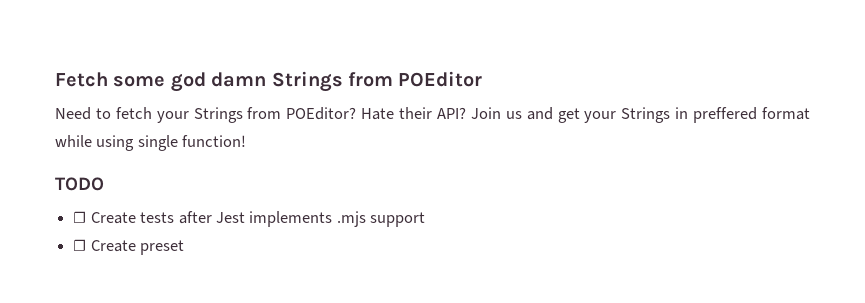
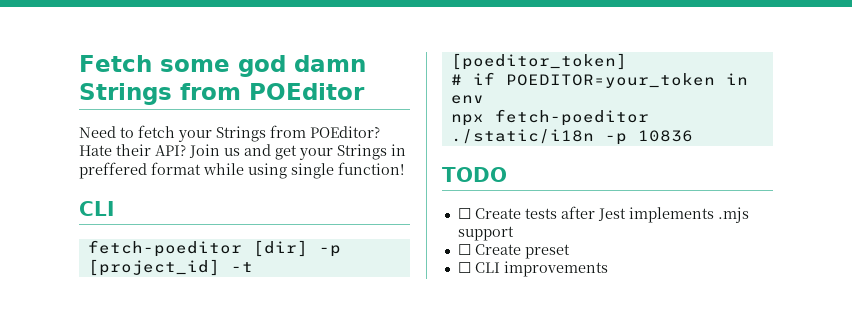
(247, 141) none -> [79,201,114,216] [87,240,341,257] [87,259,253,276] [450,53,627,70] [450,72,748,88] [450,95,484,104] [450,109,649,126] [450,129,693,145] // CLI // fetch-poeditor [dir] -p [project_id] -t [poeditor_token] // # if POEDITOR=your_token in env // npx fetch-poeditor ./static/i18n -p 10836
(185, 247) none -> [457,261,608,277] // ☐ CLI improvements

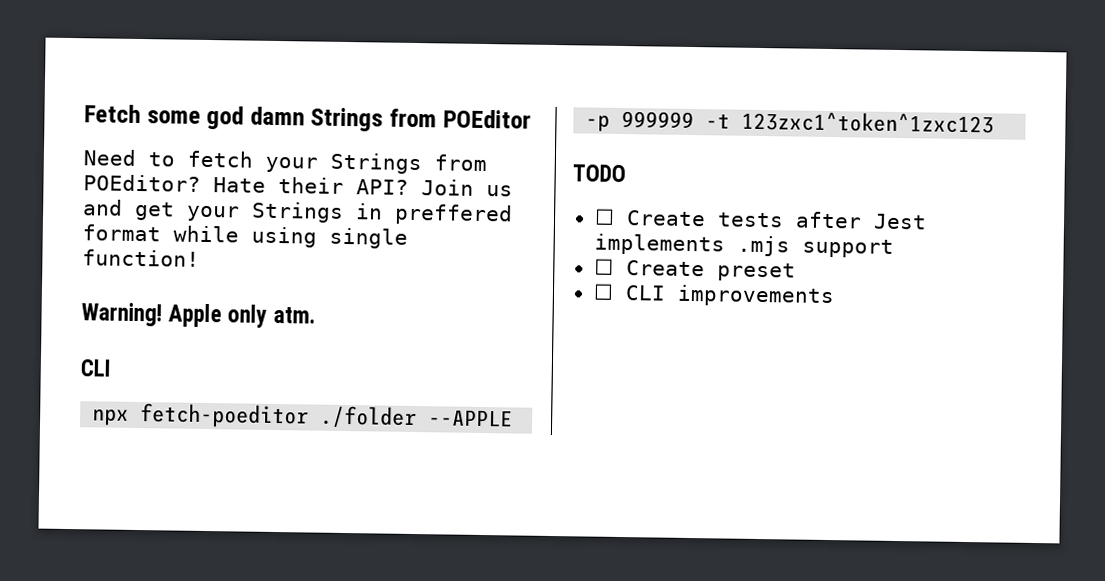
[79,201,114,216] [87,240,341,257] [87,259,253,276] [450,53,627,70] [450,72,748,88] [450,95,484,104] [450,109,649,126] [450,129,693,145] CLI // fetch-poeditor [dir] -p [project_id] -t [poeditor_token] // # if POEDITOR=your_token in env // npx fetch-poeditor ./static/i18n -p 10836 -> [81,302,316,328] [80,359,111,377] [91,403,514,430] [585,110,995,134] Warning! Apple only atm. // CLI // npx fetch-poeditor ./folder --APPLE -p 999999 -t 123zxc1^token^1zxc123

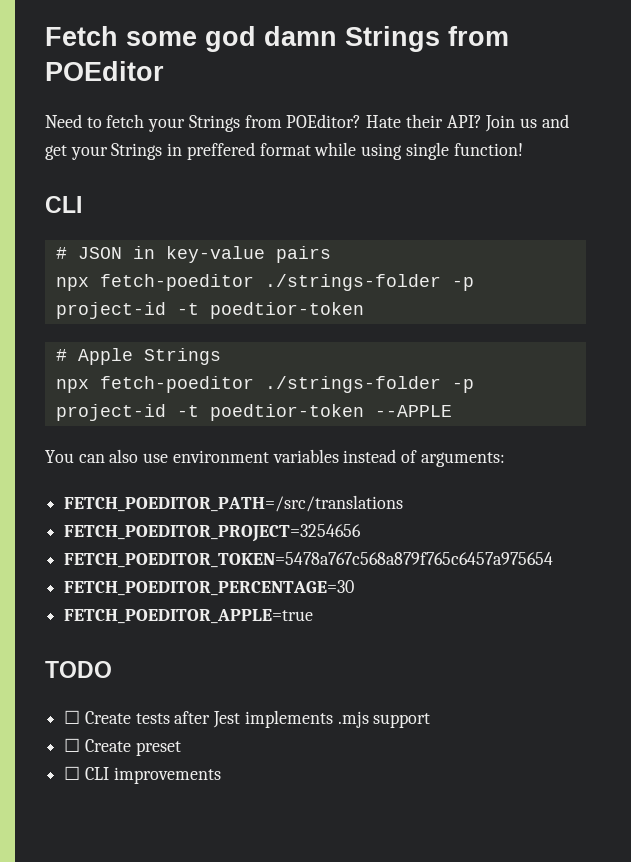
[81,302,316,328] [80,359,111,377] [91,403,514,430] [585,110,995,134] Warning! Apple only atm. // CLI // npx fetch-poeditor ./folder --APPLE -p 999999 -t 123zxc1^token^1zxc123 -> [45,196,82,213] [55,246,331,263] [55,274,474,291] [55,302,364,319] [55,348,221,365] [55,376,474,393] [55,404,452,421] [45,449,505,467] [64,495,404,512] [64,524,362,542] [64,552,554,568] [64,580,355,596] [64,609,314,624] CLI // # JSON in key-value pairs // npx fetch-poeditor ./strings-folder -p project-id -t poedtior-token // # Apple Strings // npx fetch-poeditor ./strings-folder -p project-id -t poedtior-token --APPLE // You can also use environment variables instead of arguments: // FETCH_POEDITOR_PATH=/src/translations // FETCH_POEDITOR_PROJECT=3254656 // FETCH_POEDITOR_TOKEN=5478a767c568a879f765c6457a975654 // FETCH_POEDITOR_PERCENTAGE=30 // FETCH_POEDITOR_APPLE=true

